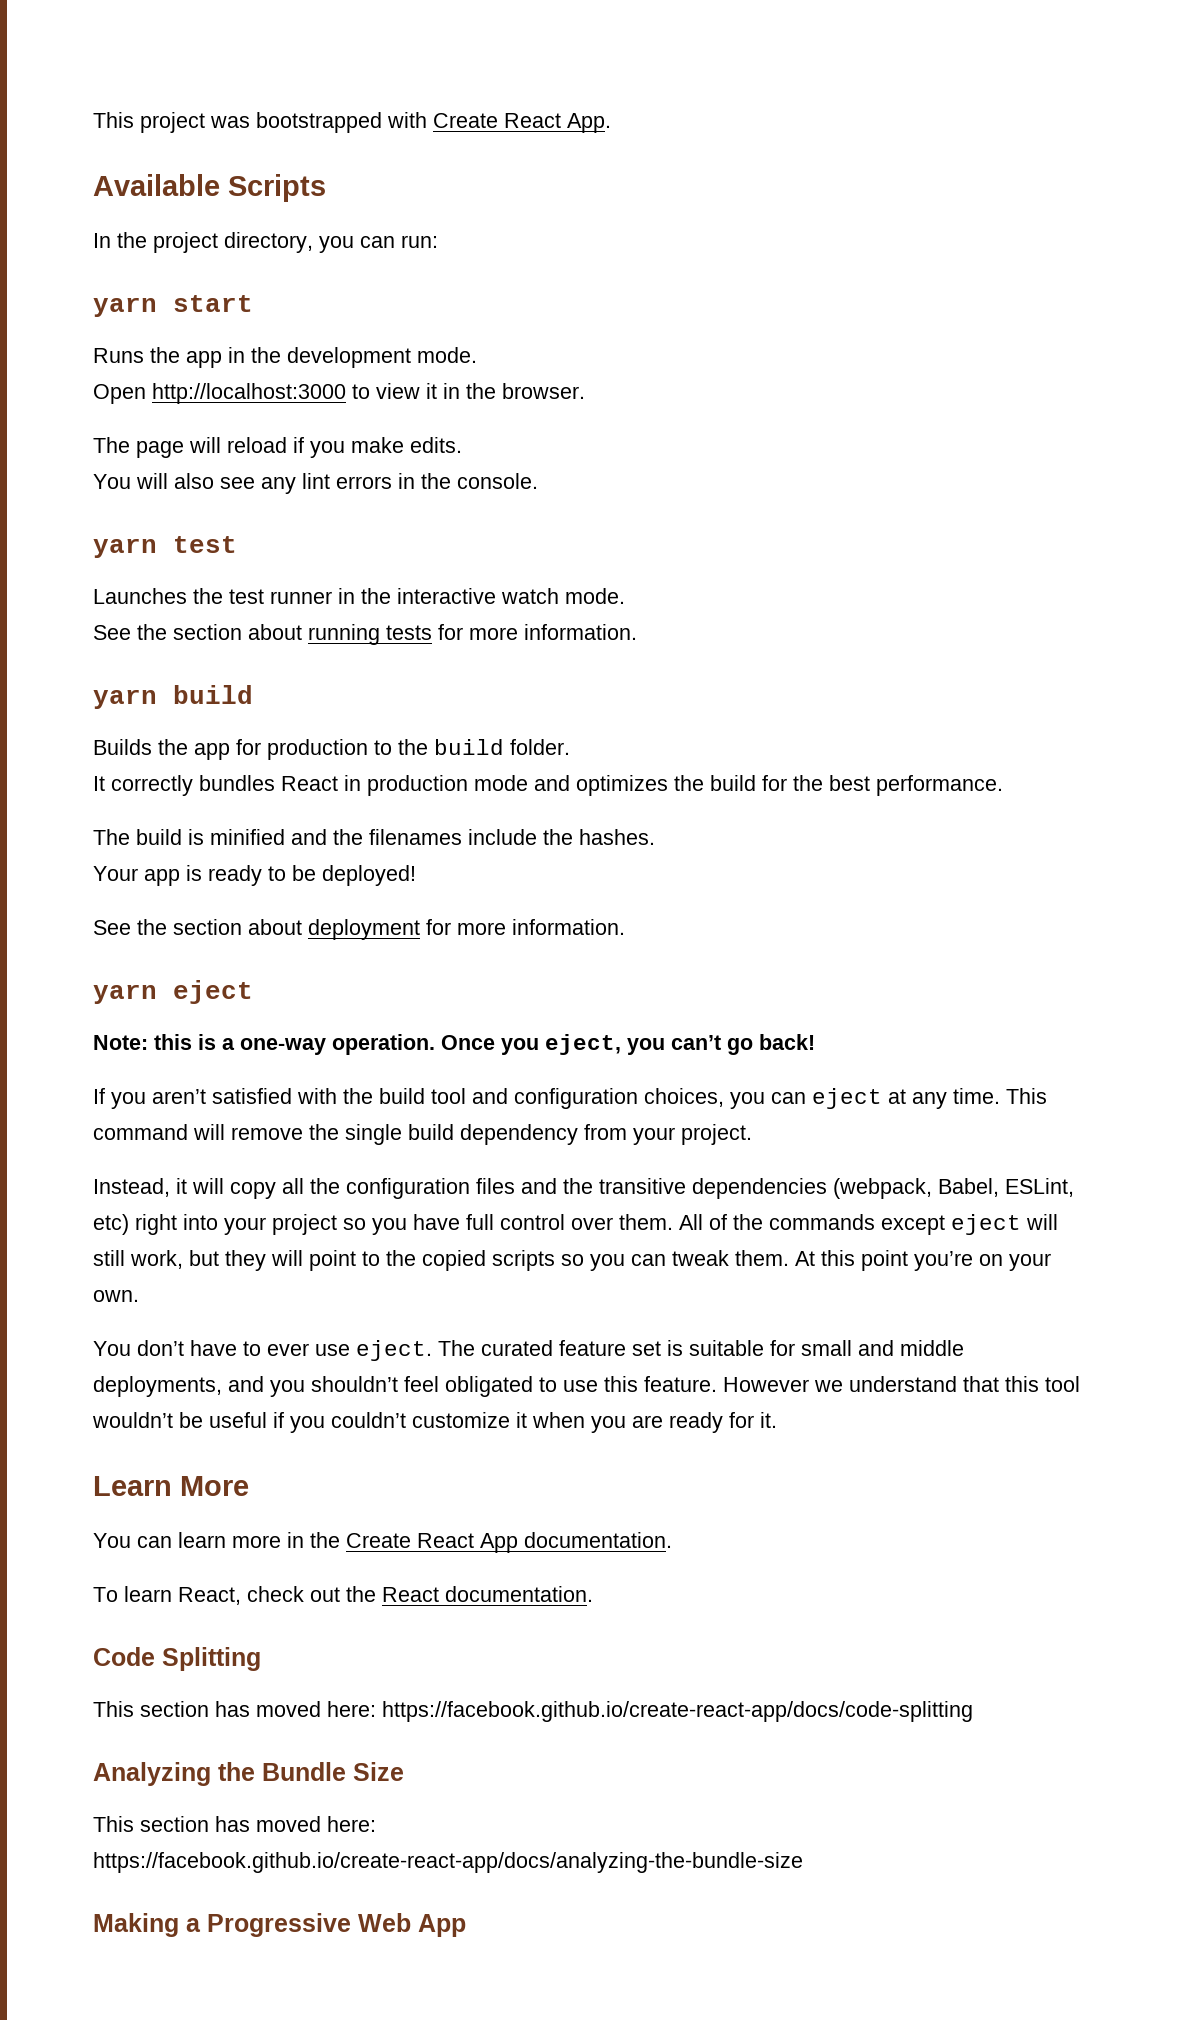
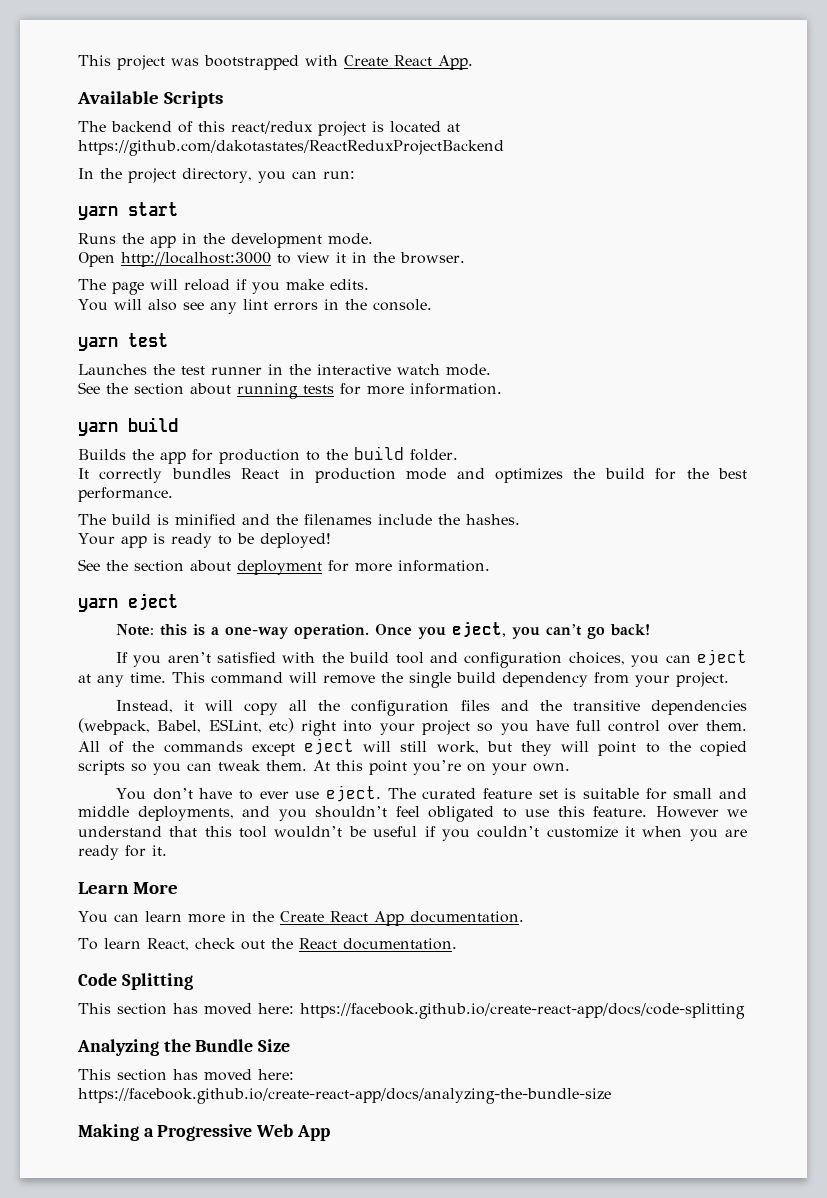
(326, 188) none -> [78,121,460,136] [78,140,504,156] // The backend of this react/redux project is located at https://github.com/dakotastates/ReactReduxProjectBackend

